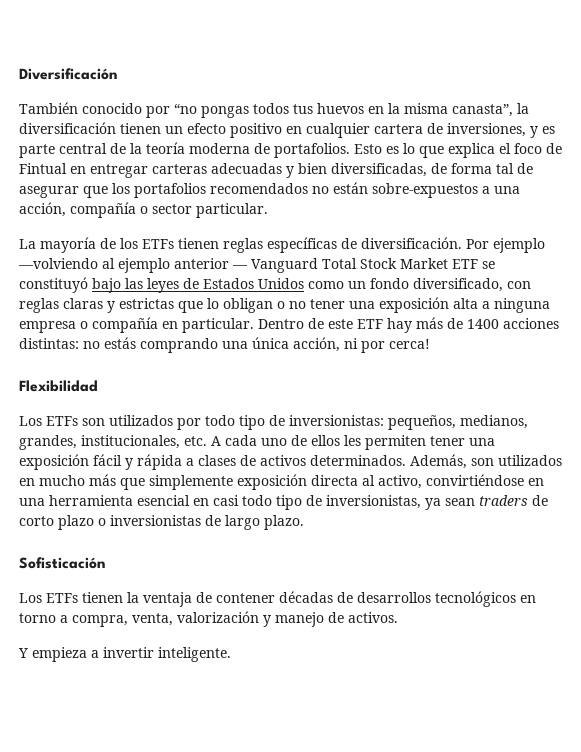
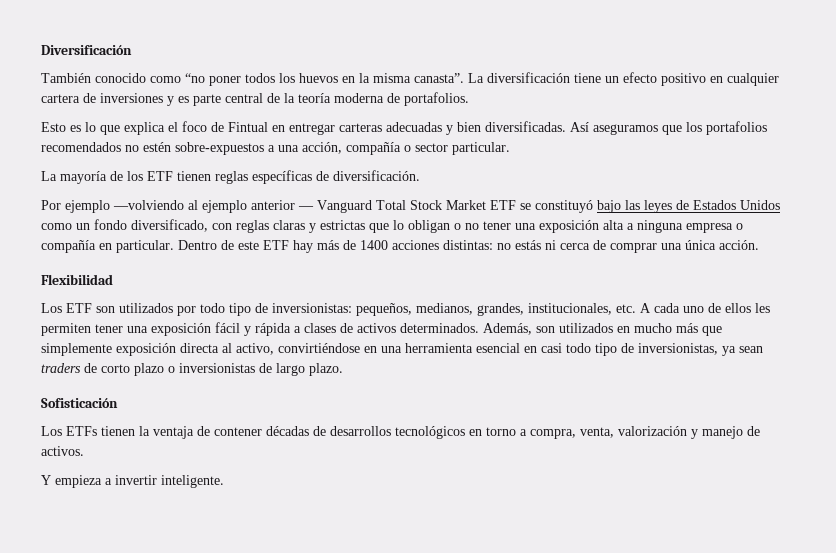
[146,103,529,118] [19,122,161,134] por “no pongas todos tus huevos en la misma canasta”, la diversificación tienen -> [150,72,601,86] como “no poner todos los huevos en la misma canasta”. La diversificación tiene
[447,123,526,137] inversiones, -> [100,93,163,103] inversiones
(350, 150) none -> (469, 99) //
[331,163,533,177] [19,186,79,198] diversificadas, de forma tal de asegurar -> [485,121,658,135] diversificadas. Así aseguramos
[333,182,368,194] están -> [143,142,171,152] estén
[142,239,174,249] ETFs -> [147,171,173,181] ETF
(462, 243) none -> (420, 175) //
[140,337,430,353] comprando una única acción, ni por cerca! -> [545,240,759,253] ni cerca de comprar una única acción.
[46,416,78,426] ETFs -> [66,303,92,313] ETF

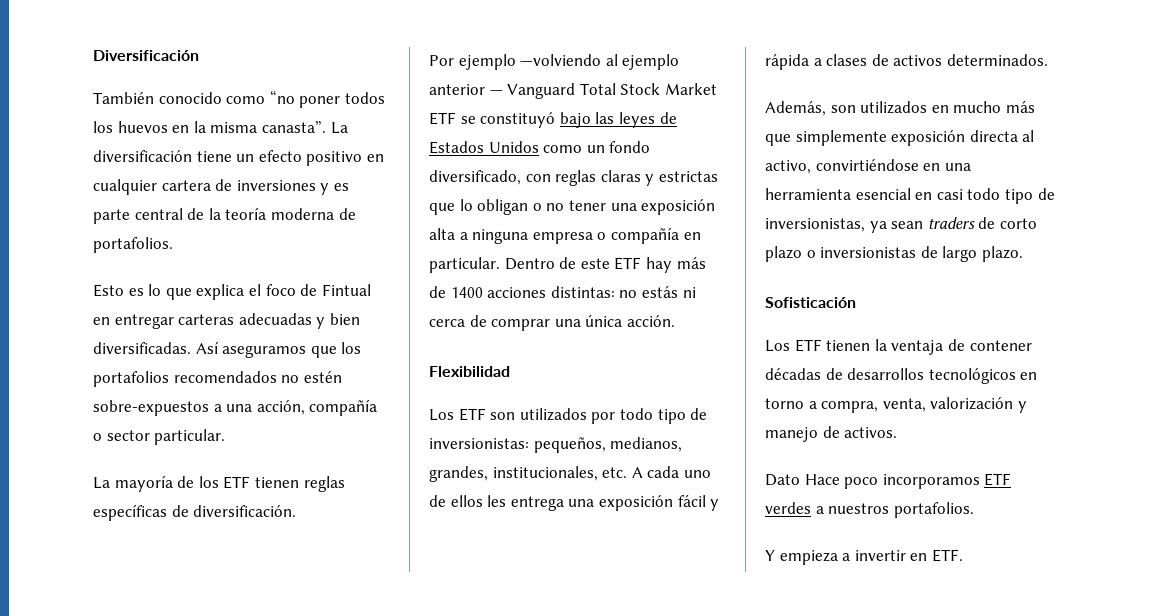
[41,323,123,336] permiten tener -> [510,496,564,511] entrega
(479, 328) none -> (1048, 60) //
[66,426,97,436] ETFs -> [794,339,822,352] ETF
(84, 451) none -> [765,473,1012,489] [765,502,974,518] // Dato Hace poco incorporamos ETF verdes a nuestros portafolios.
[161,475,224,488] inteligente. -> [910,549,963,562] en ETF.

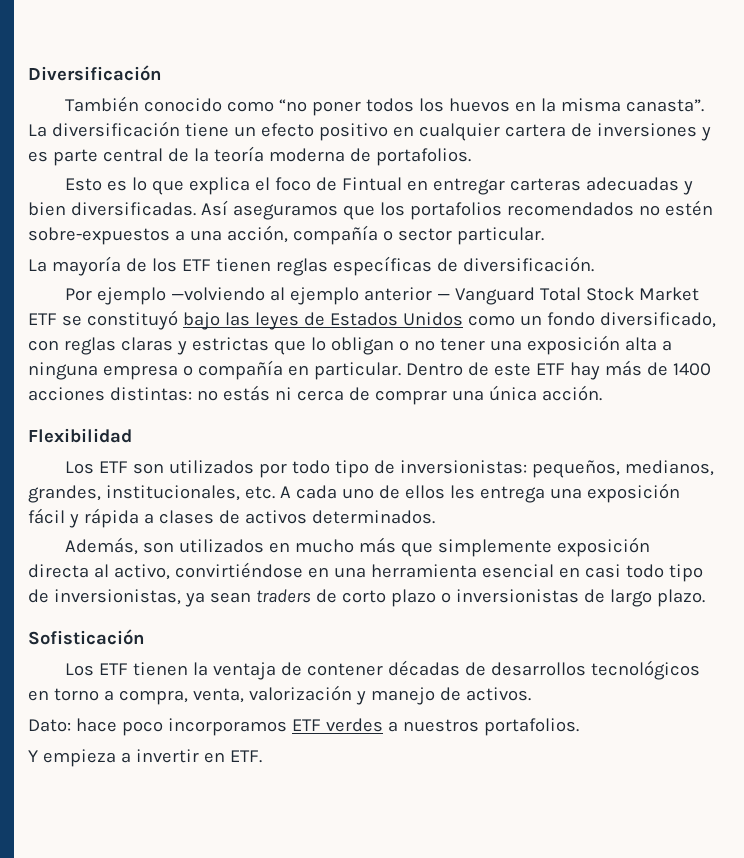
[765,474,840,486] Dato Hace -> [28,718,117,732] Dato: hace

